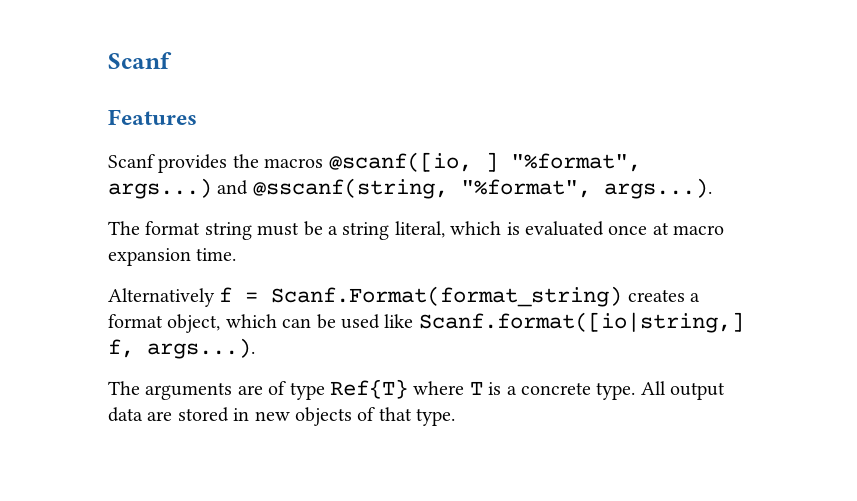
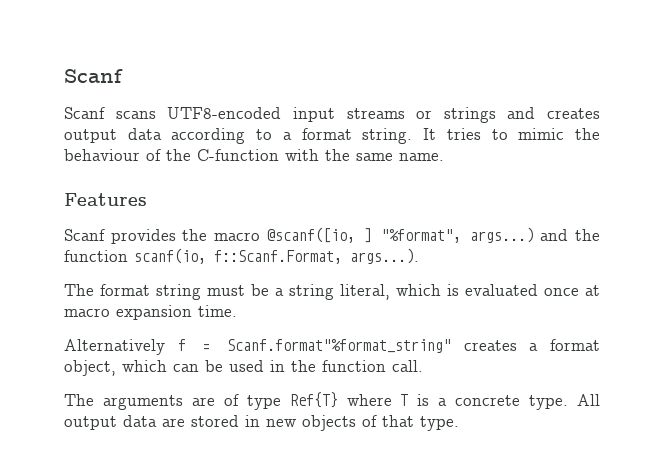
[108,52,172,69] Scanf -> [64,69,123,83] [64,107,600,123] [64,128,601,144] [64,149,444,161] Scanf // Scanf scans UTF8-encoded input streams or strings and creates output data according to a format string. It tries to mimic the behaviour of the C-function with the same name.
[264,158,324,168] macros -> [214,232,261,241] macro
[252,178,591,199] @sscanf(string, "%format", -> [575,229,600,241] [64,248,342,264] the function scanf(io, f::Scanf.Format,
[271,286,623,307] Scanf.Format(format_string) -> [227,339,452,353] Scanf.format"%format_string"
[384,312,744,333] [108,338,255,359] like Scanf.format([io|string,] f, args...). -> [270,360,423,372] in the function call.

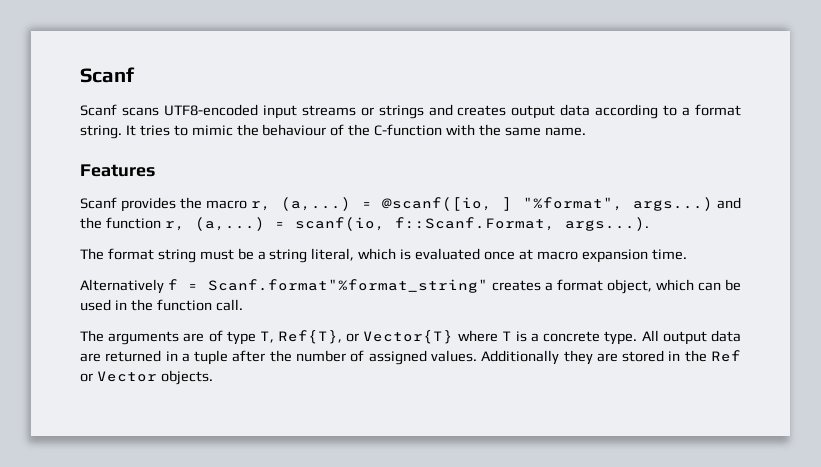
(261, 236) none -> [251,197,372,211] r, (a,...) =
(128, 256) none -> [164,217,285,231] r, (a,...) =
[289,392,338,408] Ref{T} -> [259,330,454,344] T, Ref{T}, or Vector{T}
[191,415,459,431] stored in new objects of that type. -> [105,350,741,365] [80,370,213,385] returned in a tuple after the number of assigned values. Additionally they are stored in the Ref or Vector objects.

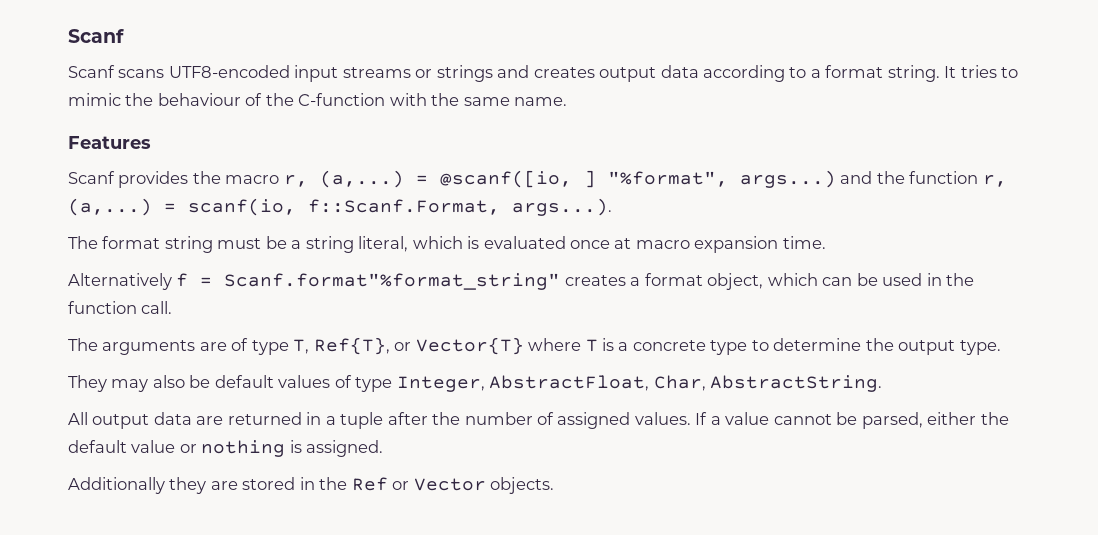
[604,331,638,345] type. -> [710,338,1001,355] [68,375,883,392] type to determine the output type. // They may also be default values of type Integer, AbstractFloat, Char, AbstractString. //
(477, 356) none -> [695,412,1009,429] [68,440,384,457] If a value cannot be parsed, either the default value or nothing is assigned. //

